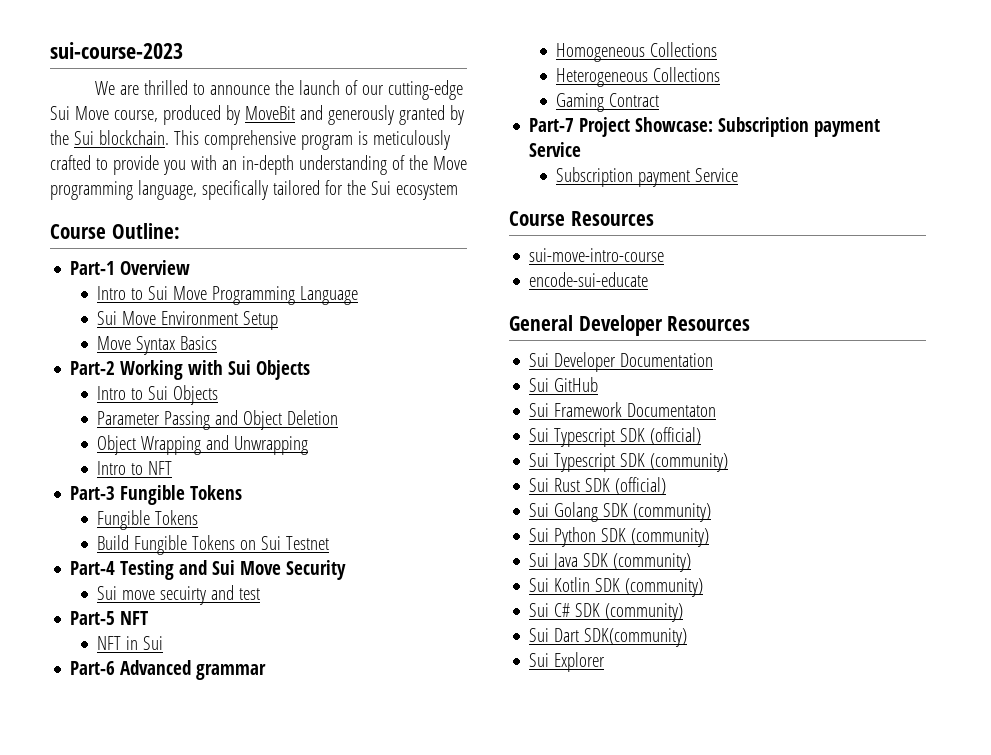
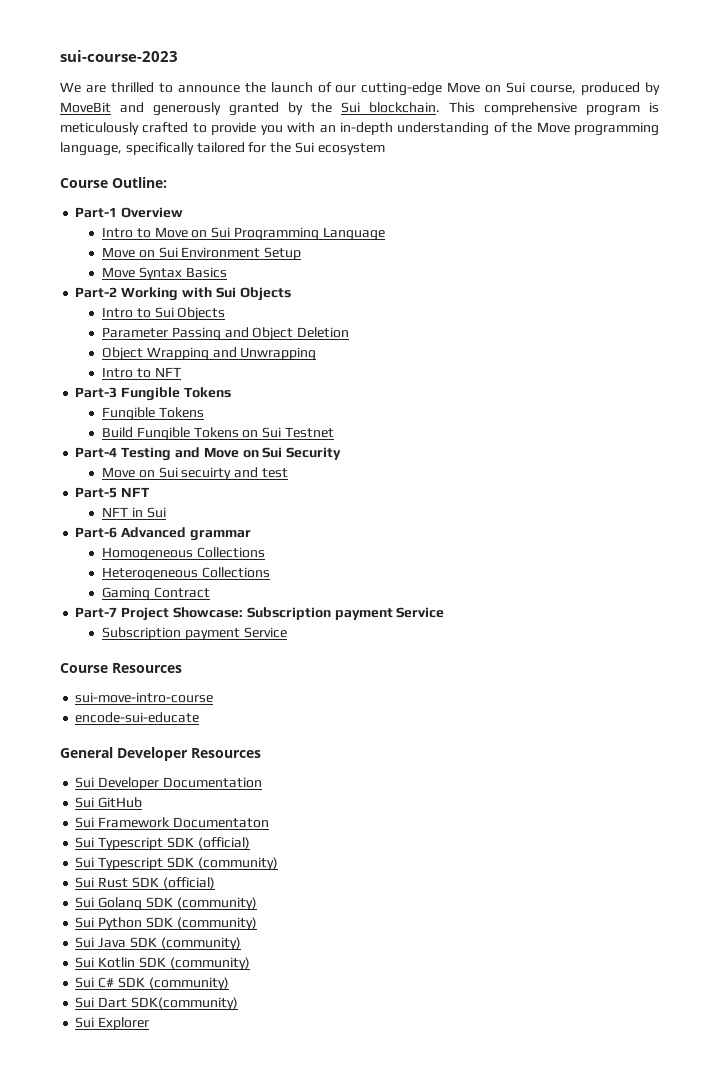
[50,106,109,120] Sui Move -> [447,82,526,93] Move on Sui
[148,286,208,300] Sui Move -> [154,227,231,238] Move on Sui
[97,311,157,325] Sui Move -> [102,247,178,258] Move on Sui
[212,560,347,580] [97,586,156,600] Sui Move Security // Sui move -> [203,447,342,460] [102,467,178,478] Move on Sui Security // Move on Sui

